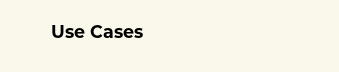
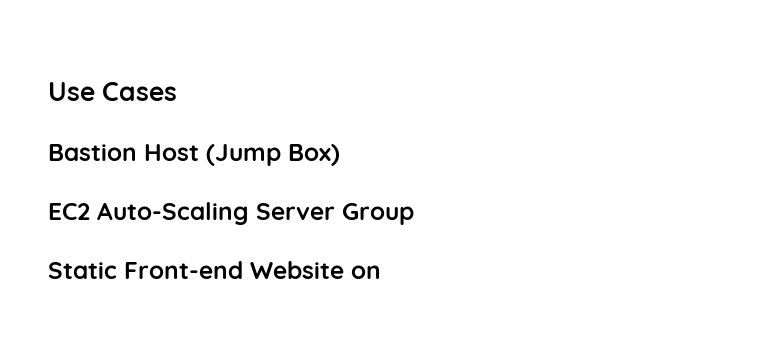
(143, 31) none -> [48,144,340,166] [48,202,414,225] [48,261,381,279] // Bastion Host (Jump Box) // EC2 Auto-Scaling Server Group // Static Front-end Website on

